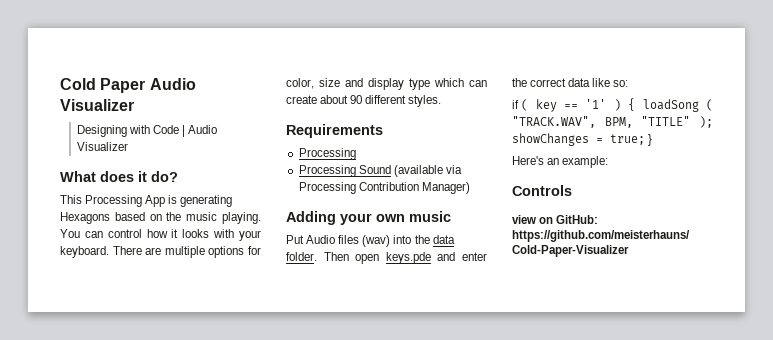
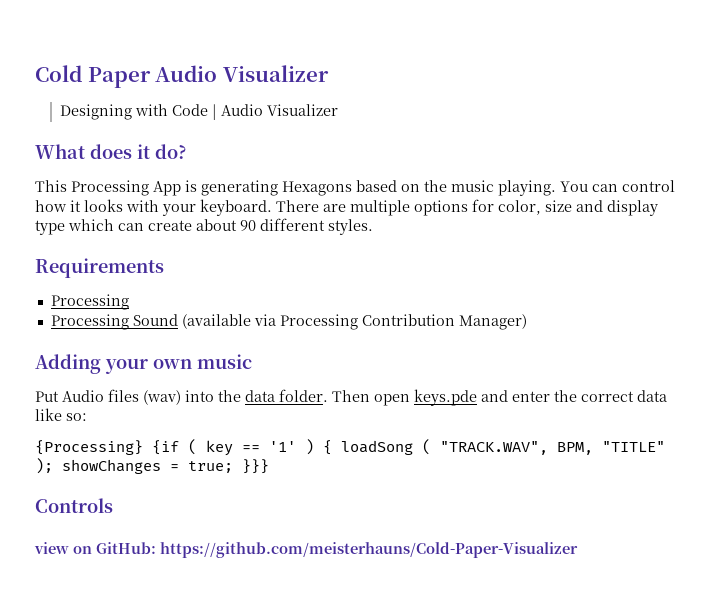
[512,100,519,109] if -> [35,440,179,455] {Processing} {if
[648,134,653,146] [512,156,609,168] } // Here's an example: -> [242,459,269,474] }}}

